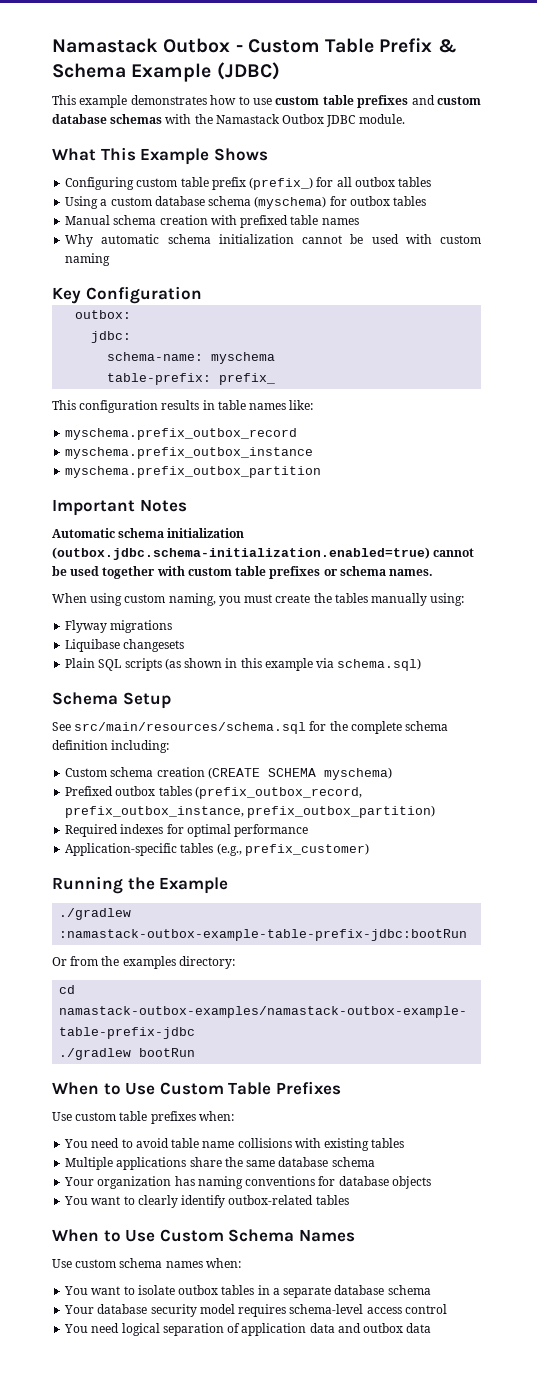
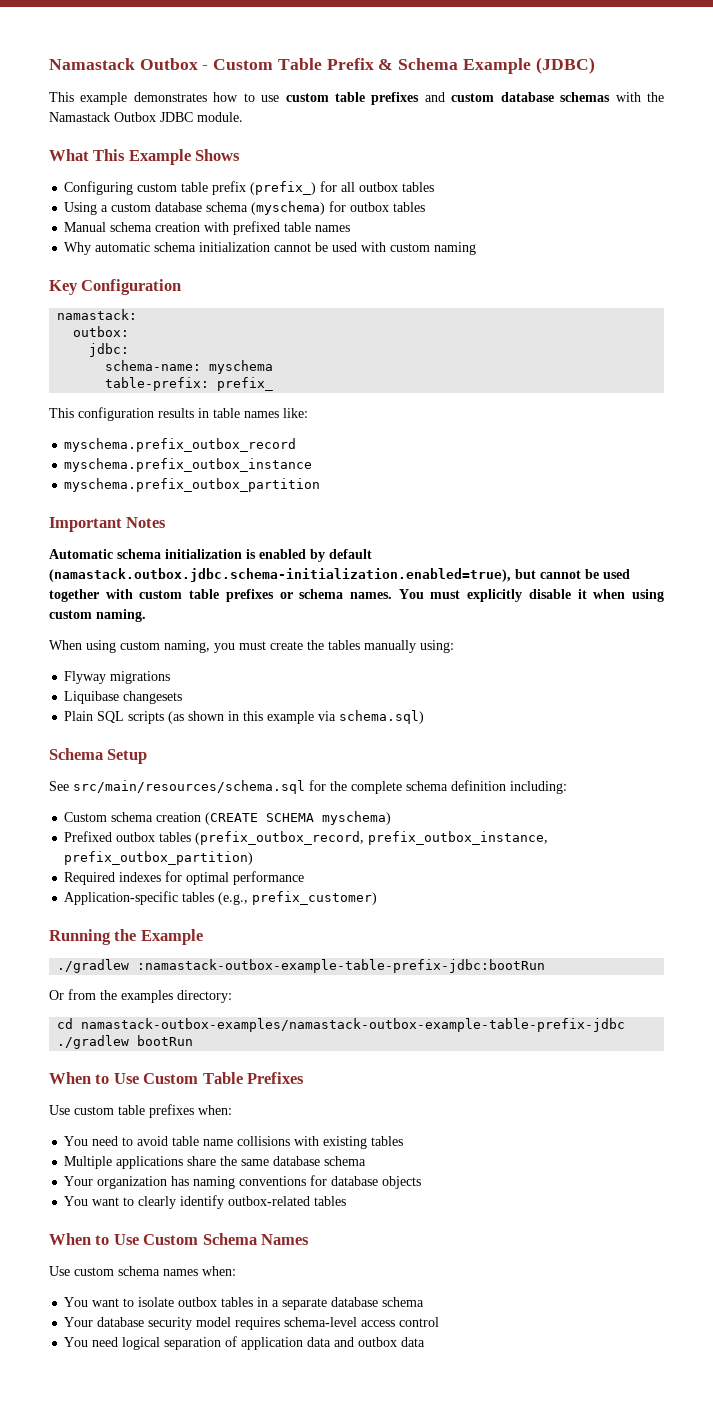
(202, 295) none -> [57,309,138,320] // namastack:
[52,547,430,560] (outbox.jdbc.schema-initialization.enabled=true) -> [246,549,372,562] [49,568,536,582] is enabled by default (namastack.outbox.jdbc.schema-initialization.enabled=true), but
(434, 572) none -> [398,589,664,602] [49,609,146,622] You must explicitly disable it when using custom naming.

